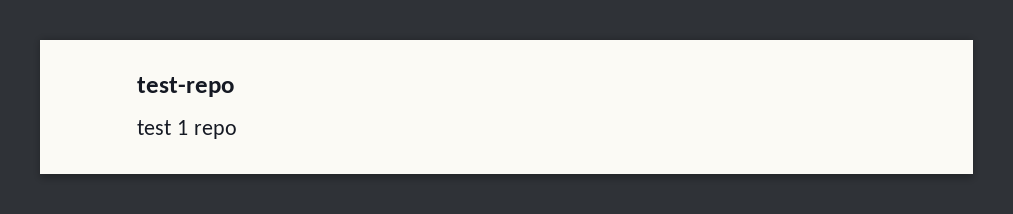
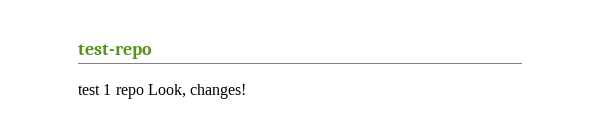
(237, 131) none -> [147,84,247,99] Look, changes!

